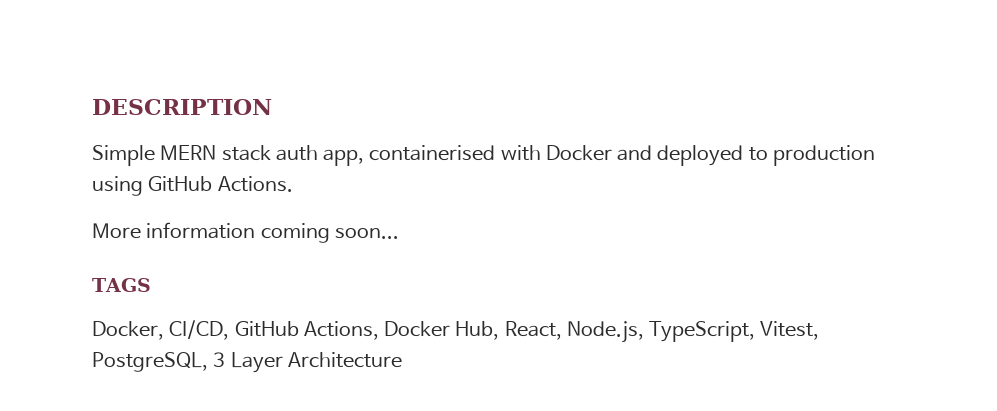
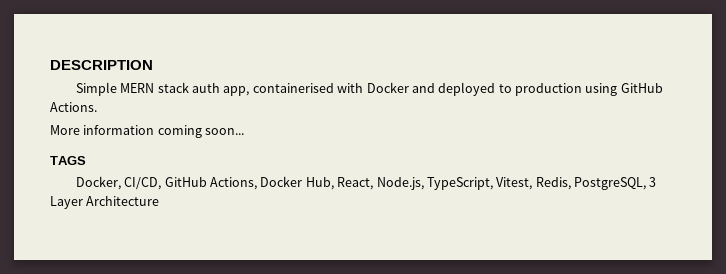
(820, 330) none -> [535,177,571,190] Redis,

